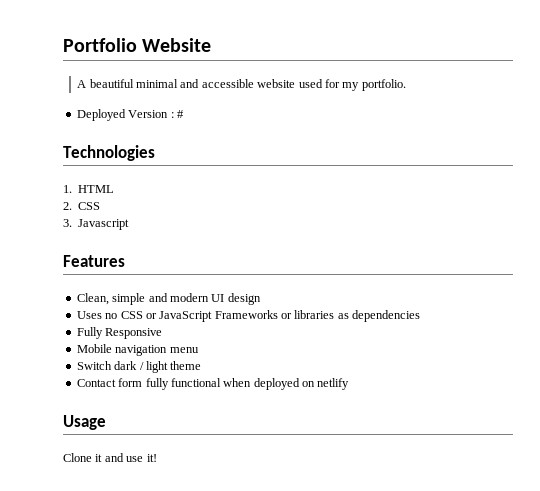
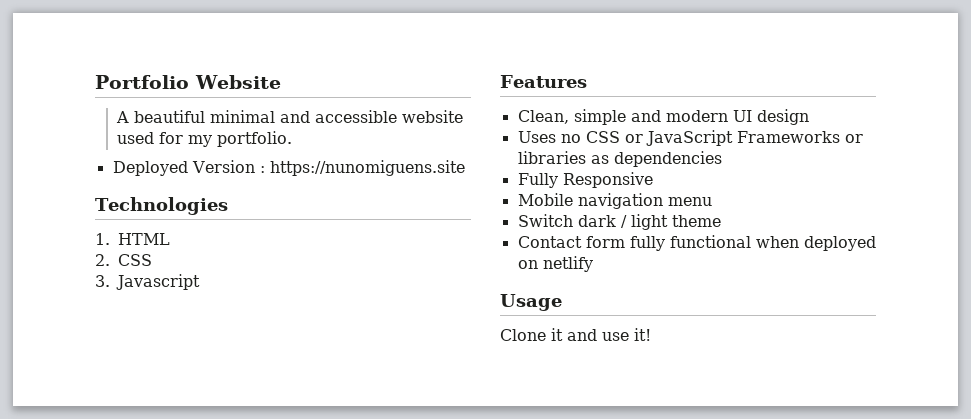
[176,110,184,118] # -> [269,160,465,176] https://nunomiguens.site

